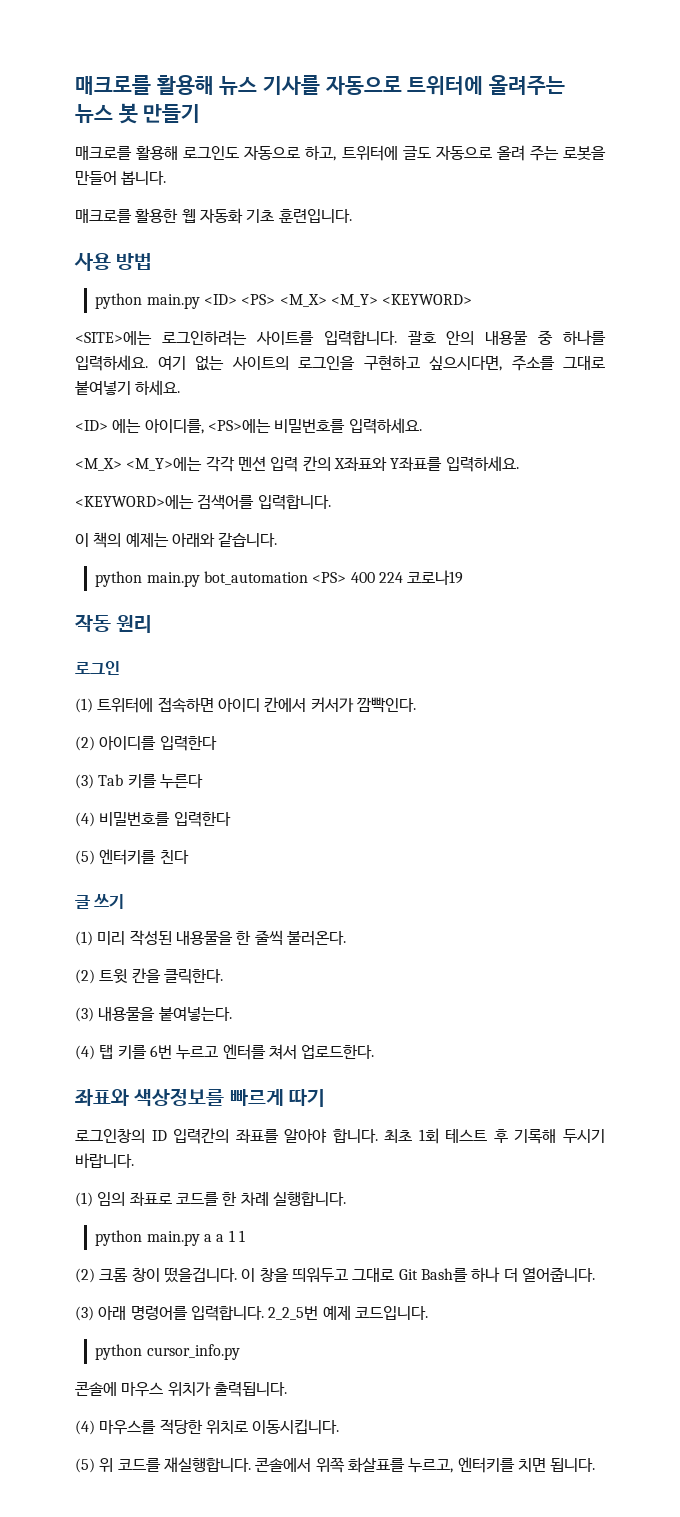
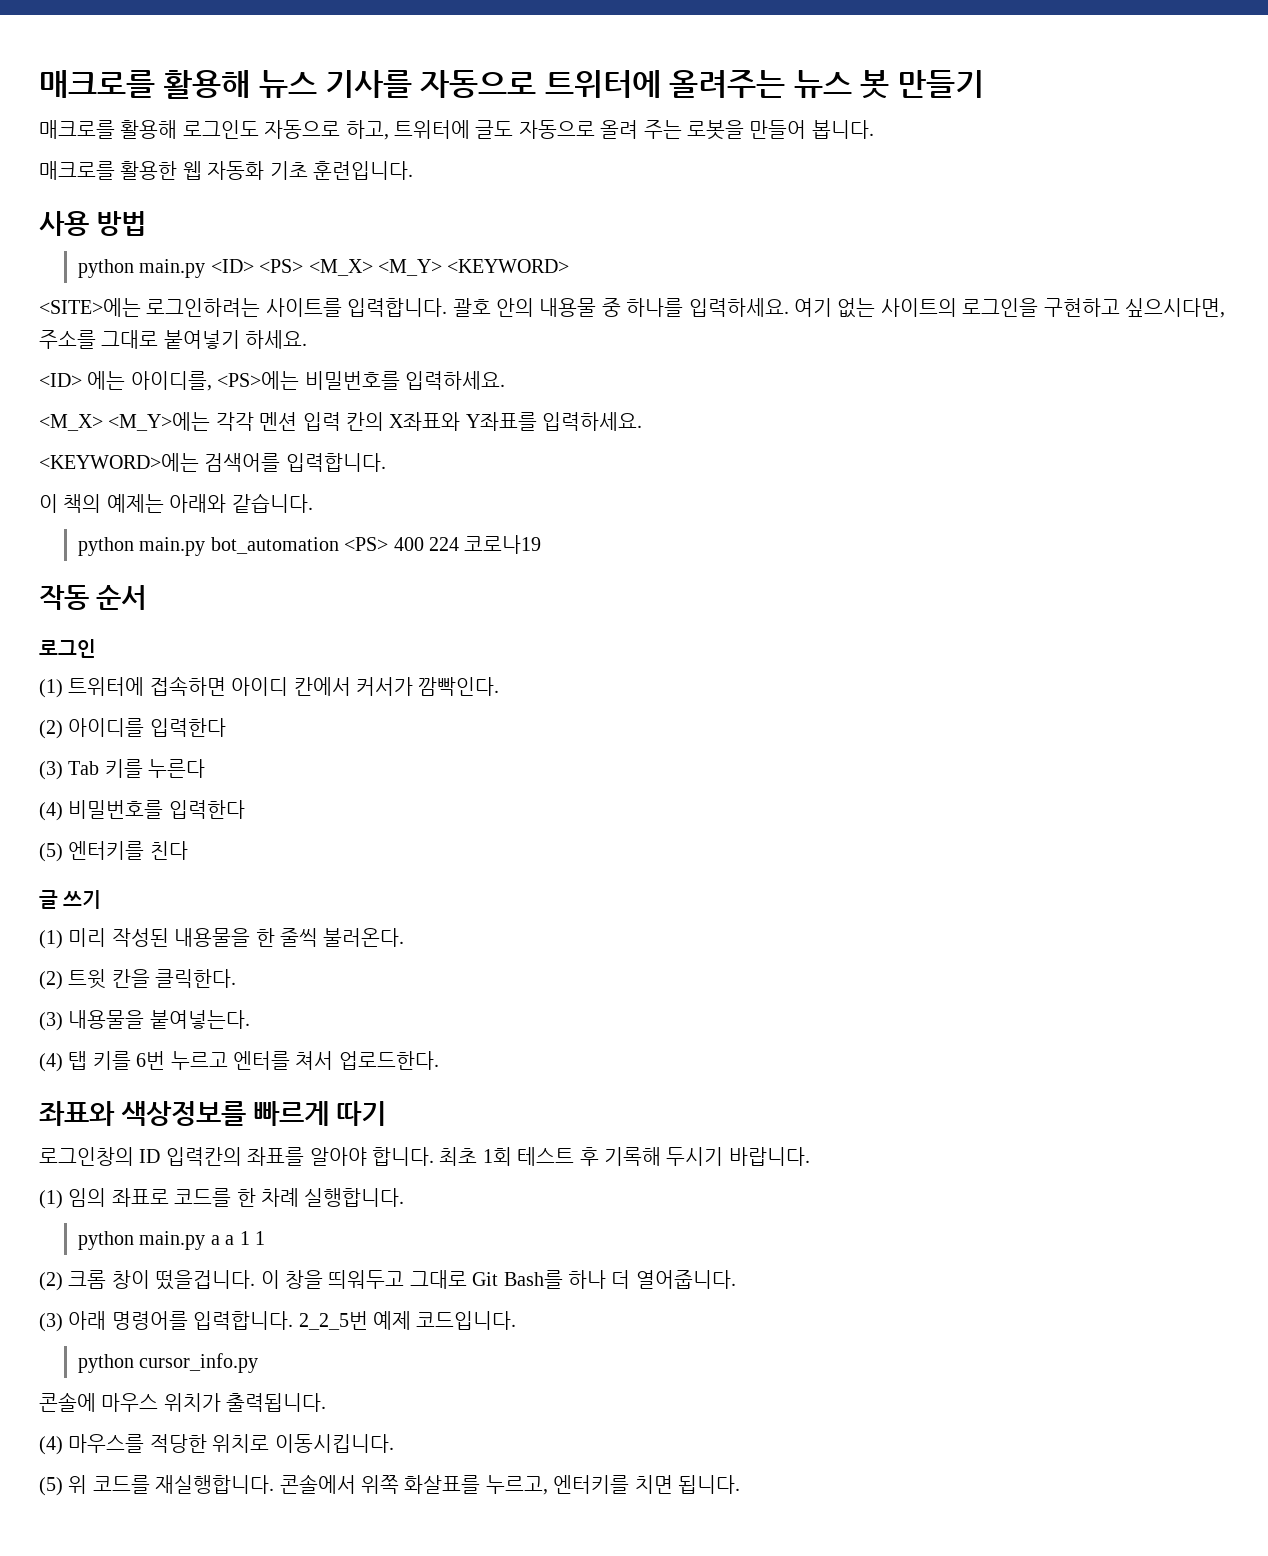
[116,615,153,633] 원리 -> [96,585,147,610] 순서

